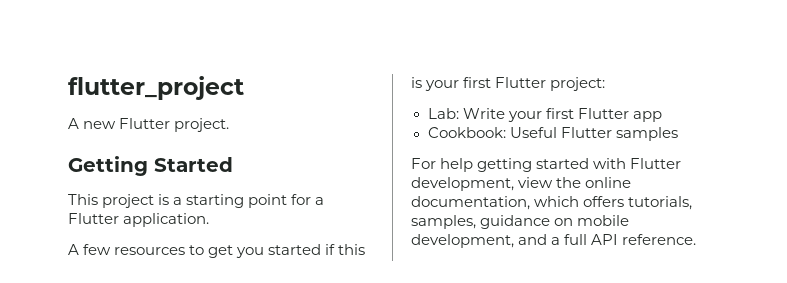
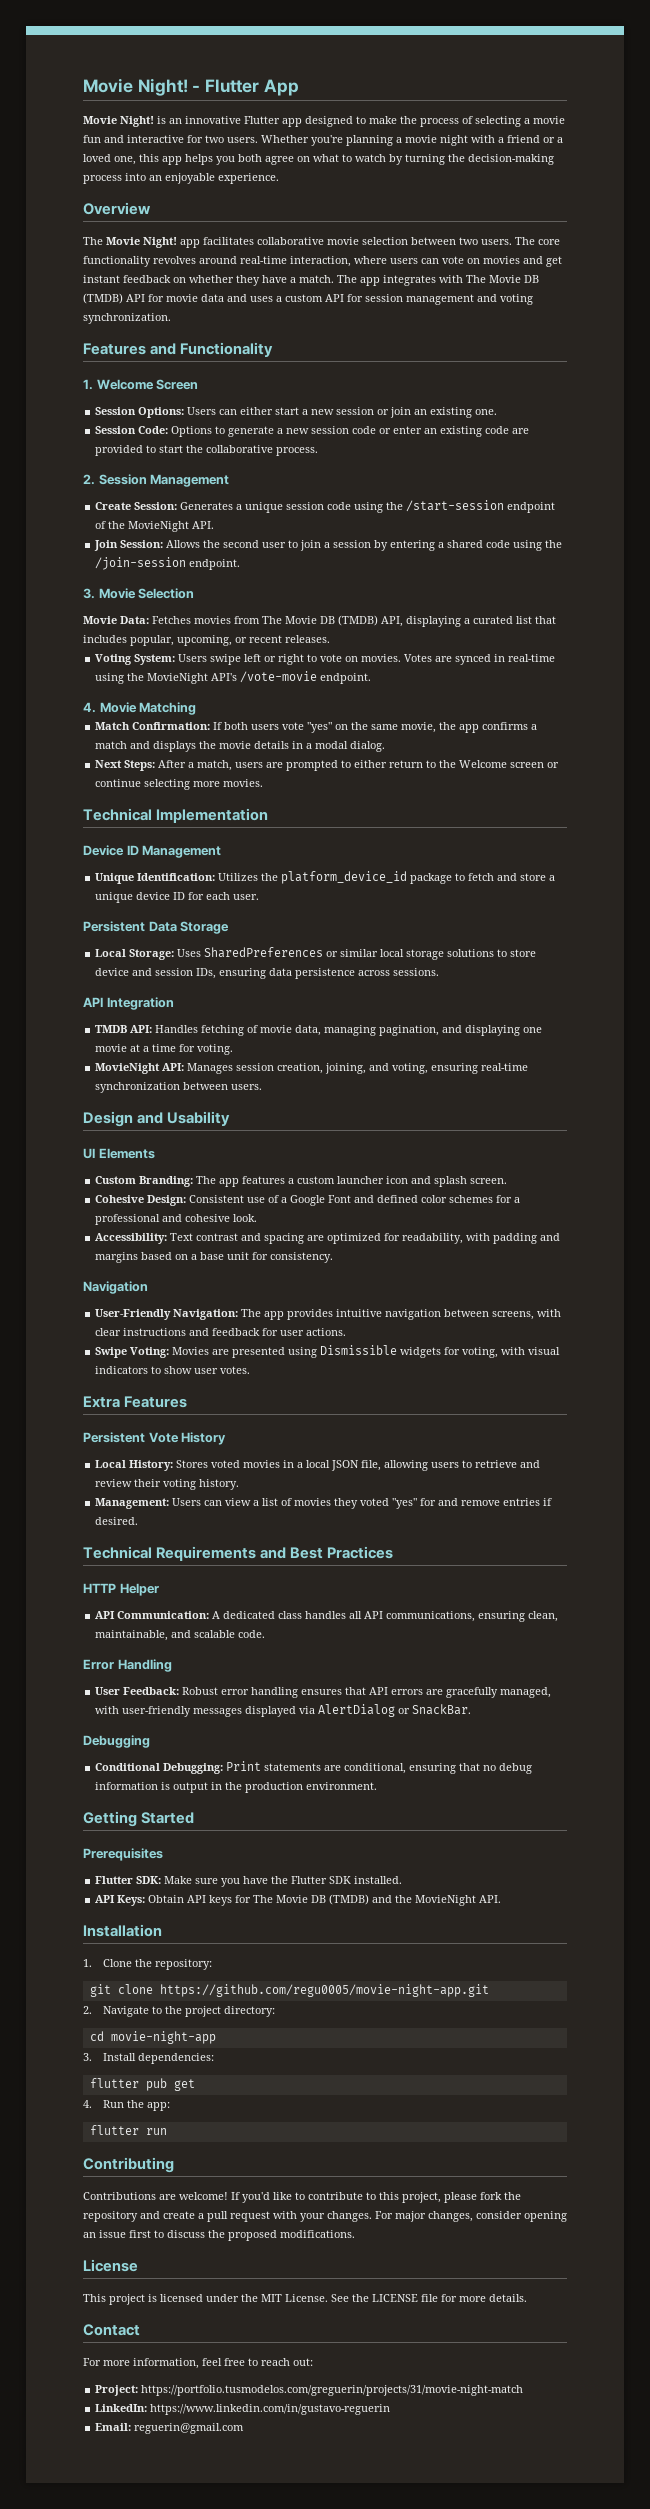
[68,76,244,100] [68,118,230,132] [68,156,233,176] [68,194,325,208] [68,213,210,227] [68,244,366,258] [411,77,606,91] [427,108,662,122] [427,127,678,141] [411,158,682,172] [411,177,632,191] [411,196,693,210] [411,215,630,229] [411,234,697,248] flutter_project // A new Flutter project. // Getting Started // This project is a starting point for a Flutter application. // A few resources to get you started if this is your first Flutter project: // Lab: Write your first Flutter app // Cookbook: Useful Flutter samples // For help getting started with Flutter development, view the online documentation, which offers tutorials, samples, guidance on mobile development, and a full API reference. -> [83,78,299,96] [83,116,565,127] [83,135,563,146] [83,154,554,165] [83,173,279,184] [83,202,151,215] [83,237,560,248] [83,256,562,267] [83,275,539,286] [83,293,533,305] [83,313,171,324] [83,342,274,357] [83,379,199,390] [95,407,498,418] [95,426,530,437] [95,445,319,456] [83,474,230,487] [95,500,556,513] [95,521,215,532] [94,540,563,551] [95,557,241,570] [83,588,195,599] [83,615,556,627] [83,635,330,646] [95,654,556,665] [95,671,372,684] [83,702,197,715] [95,722,538,733] [95,741,386,752] [95,760,560,771] [95,779,264,790] [83,808,269,823] [83,845,222,858] [95,871,556,884] [95,892,260,903] [83,921,230,934] [95,947,537,960] [95,968,440,979] [83,997,174,1010] [95,1025,543,1036] [95,1044,234,1055] [95,1063,529,1074] [95,1082,263,1093] [83,1111,231,1127] [83,1148,155,1159] [95,1176,508,1187] [95,1195,521,1206] [95,1214,258,1225] [95,1233,561,1244] [95,1252,334,1263] [83,1281,148,1294] [95,1309,562,1320] [95,1328,347,1336] [95,1345,561,1358] [95,1366,251,1374] [83,1396,188,1408] [83,1432,227,1445] [95,1460,541,1471] [95,1479,240,1490] [95,1498,553,1509] [95,1517,139,1525] [83,1546,394,1561] [83,1583,159,1596] [95,1611,559,1622] [95,1630,266,1641] [83,1659,172,1672] [95,1687,552,1698] [95,1704,472,1717] [83,1735,150,1748] [95,1761,533,1774] [95,1782,378,1793] [83,1811,195,1827] [83,1848,163,1861] [95,1876,403,1887] [95,1894,502,1906] [83,1924,162,1937] [83,1959,212,1970] [89,1984,489,1997] [83,2006,275,2017] [89,2031,216,2044] [83,2053,214,2064] [89,2078,195,2091] [83,2100,170,2111] [89,2125,167,2135] [83,2157,174,2173] [83,2192,521,2203] [83,2211,567,2222] [83,2230,355,2241] [83,2259,138,2272] [83,2294,527,2305] [83,2324,140,2336] [83,2358,313,2369] [95,2385,524,2396] [95,2404,391,2415] [95,2423,245,2434] Movie Night! - Flutter App // Movie Night! is an innovative Flutter app designed to make the process of selecting a movie fun and interactive for two users. Whether you're planning a movie night with a friend or a loved one, this app helps you both agree on what to watch by turning the decision-making process into an enjoyable experience. // Overview // The Movie Night! app facilitates collaborative movie selection between two users. The core functionality revolves around real-time interaction, where users can vote on movies and get instant feedback on whether they have a match. The app integrates with The Movie DB (TMDB) API for movie data and uses a custom API for session management and voting synchronization. // Features and Functionality // 1. Welcome Screen // Session Options: Users can either start a new session or join an existing one. // Session Code: Options to generate a new session code or enter an existing code are provided to start the collaborative process. // 2. Session Management // Create Session: Generates a unique session code using the /start-session endpoint of the MovieNight API. // Join Session: Allows the second user to join a session by entering a shared code using the /join-session endpoint. // 3. Movie Selection // Movie Data: Fetches movies from The Movie DB (TMDB) API, displaying a curated list that includes popular, upcoming, or recent releases. // Voting System: Users swipe left or right to vote on movies. Votes are synced in real-time using the MovieNight API's /vote-movie endpoint. // 4. Movie Matching // Match Confirmation: If both users vote "yes" on the same movie, the app confirms a match and displays the movie details in a modal dialog. // Next Steps: After a match, users are prompted to either return to the Welcome screen or continue selecting more movies. // Technical Implementation // Device ID Management // Unique Identification: Utilizes the platform_device_id package to fetch and store a unique device ID for each user. // Persistent Data Storage // Local Storage: Uses SharedPreferences or similar local storage solutions to store device and session IDs, ensuring data persistence across sessions. // API Integration // TMDB API: Handles fetching of movie data, managing pagination, and displaying one movie at a time for voting. // MovieNight API: Manages session creation, joining, and voting, ensuring real-time synchronization between users. // Design and Usability // UI Elements // Custom Branding: The app features a custom launcher icon and splash screen. // Cohesive Design: Consistent use of a Google Font and defined color schemes for a professional and cohesive look. // Accessibility: Text contrast and spacing are optimized for readability, with padding and margins based on a base unit for consistency. // Navigation // User-Friendly Navigation: The app provides intuitive navigation between screens, with clear instructions and feedback for user actions. // Swipe Voting: Movies are presented using Dismissible widgets for voting, with visual indicators to show user votes. // Extra Features // Persistent Vote History // Local History: Stores voted movies in a local JSON file, allowing users to retrieve and review their voting history. // Management: Users can view a list of movies they voted "yes" for and remove entries if desired. // Technical Requirements and Best Practices // HTTP Helper // API Communication: A dedicated class handles all API communications, ensuring clean, maintainable, and scalable code. // Error Handling // User Feedback: Robust error handling ensures that API errors are gracefully managed, with user-friendly messages displayed via AlertDialog or SnackBar. // Debugging // Conditional Debugging: Print statements are conditional, ensuring that no debug information is output in the production environment. // Getting Started // Prerequisites // Flutter SDK: Make sure you have the Flutter SDK installed. // API Keys: Obtain API keys for The Movie DB (TMDB) and the MovieNight API. // Installation // 1. Clone the repository: // git clone https://github.com/regu0005/movie-night-app.git // 2. Navigate to the project directory: // cd movie-night-app // 3. Install dependencies: // flutter pub get // 4. Run the app: // flutter run // Contributing // Contributions are welcome! If you'd like to contribute to this project, please fork the repository and create a pull request with your changes. For major changes, consider opening an issue first to discuss the proposed modifications. // License // This project is licensed under the MIT License. See the LICENSE file for more details. // Contact // For more information, feel free to reach out: // Project: https://portfolio.tusmodelos.com/greguerin/projects/31/movie-night-match // LinkedIn: https://www.linkedin.com/in/gustavo-reguerin // Email: reguerin@gmail.com

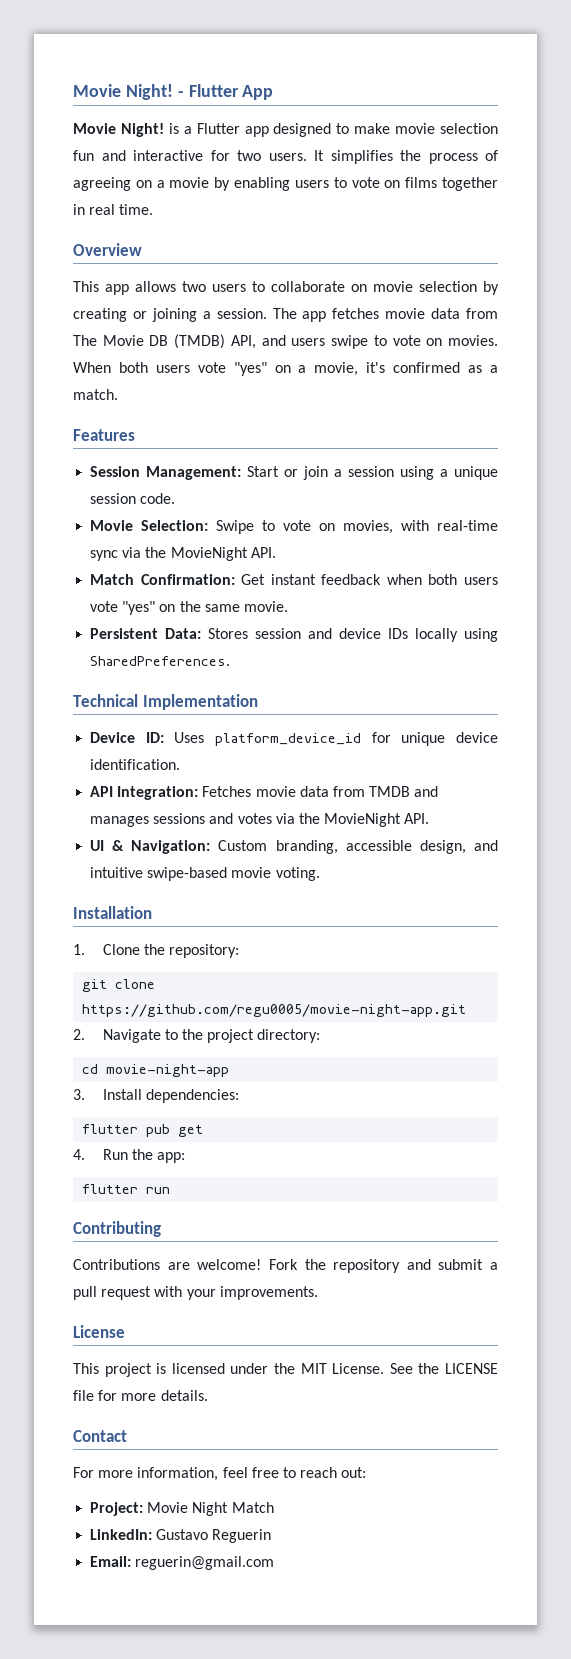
[169,116,241,124] an innovative -> [183,126,192,134] a
[400,116,565,127] the process of selecting a movie -> [395,123,498,134] movie selection
[261,135,563,146] [83,154,554,165] [83,173,279,184] [83,202,151,215] [83,237,560,248] [83,256,562,267] [83,275,539,286] [83,293,533,305] [83,313,171,324] [83,342,274,357] [83,379,199,390] [95,407,498,418] [95,426,530,437] [95,445,319,456] [83,474,230,487] [95,500,556,513] [95,521,215,532] [94,540,563,551] [95,557,241,570] [83,588,195,599] [83,616,231,624] Whether you're planning a movie night with a friend or a loved one, this app helps you both agree on what to watch by turning the decision-making process into an enjoyable experience. // Overview // The Movie Night! app facilitates collaborative movie selection between two users. The core functionality revolves around real-time interaction, where users can vote on movies and get instant feedback on whether they have a match. The app integrates with The Movie DB (TMDB) API for movie data and uses a custom API for session management and voting synchronization. // Features and Functionality // 1. Welcome Screen // Session Options: Users can either start a new session or join an existing one. // Session Code: Options to generate a new session code or enter an existing code are provided to start the collaborative process. // 2. Session Management // Create Session: Generates a unique session code using the /start-session endpoint of the MovieNight API. // Join Session: Allows the second user to join a session by entering a shared code using the /join-session endpoint. // 3. Movie Selection // Movie Data: Fetches movies -> [314,150,498,164] [73,177,498,191] [73,204,154,215] [73,243,142,256] [73,281,499,295] [73,308,461,322] It simplifies the process of agreeing on a movie by enabling users to vote on films together in real time. // Overview // This app allows two users to collaborate on movie selection by creating or joining a session. The app fetches movie data
[406,616,556,627] [83,635,330,646] [95,654,556,665] [95,671,372,684] [83,702,197,715] [95,722,223,730] displaying a curated list that includes popular, upcoming, or recent releases. // Voting System: Users swipe left or right to vote on movies. Votes are synced in real-time using the MovieNight API's /vote-movie endpoint. // 4. Movie Matching // Match Confirmation: If -> [261,335,499,349] [73,362,499,376] [73,389,118,400] [73,429,135,441] [90,466,499,480] [90,493,176,504] [90,520,498,534] [90,547,276,561] [90,574,422,585] and users swipe to vote on movies. When both users vote "yes" on a movie, it's confirmed as a match. // Features // Session Management: Start or join a session using a unique session code. // Movie Selection: Swipe to vote on movies, with real-time sync via the MovieNight API. // Match Confirmation: Get instant feedback when
[401,722,538,733] [95,741,386,752] [95,760,560,771] [95,779,264,790] [83,808,269,823] [83,845,222,858] [95,871,556,884] [95,892,260,903] [83,921,230,934] [95,947,537,960] [95,968,440,979] [83,997,174,1010] [95,1025,543,1036] [95,1044,234,1055] [95,1063,529,1074] [95,1082,263,1093] [83,1111,231,1127] [83,1148,155,1159] [95,1176,508,1187] [95,1195,521,1206] [95,1214,258,1225] [95,1233,561,1244] [95,1252,334,1263] [83,1281,148,1294] [95,1309,562,1320] [95,1328,347,1336] [95,1345,561,1358] [95,1366,251,1374] [83,1396,188,1408] [83,1432,227,1445] [95,1460,541,1471] [95,1479,240,1490] [95,1498,553,1509] [95,1517,139,1525] [83,1546,394,1561] [83,1583,159,1596] [95,1611,559,1622] [95,1630,266,1641] [83,1659,172,1672] [95,1687,552,1698] [95,1704,472,1717] [83,1735,150,1748] [95,1761,533,1774] [95,1782,378,1793] [83,1811,195,1827] [83,1848,163,1861] [95,1876,403,1887] [95,1894,502,1906] movie, the app confirms a match and displays the movie details in a modal dialog. // Next Steps: After a match, users are prompted to either return to the Welcome screen or continue selecting more movies. // Technical Implementation // Device ID Management // Unique Identification: Utilizes the platform_device_id package to fetch and store a unique device ID for each user. // Persistent Data Storage // Local Storage: Uses SharedPreferences or similar local storage solutions to store device and session IDs, ensuring data persistence across sessions. // API Integration // TMDB API: Handles fetching of movie data, managing pagination, and displaying one movie at a time for voting. // MovieNight API: Manages session creation, joining, and voting, ensuring real-time synchronization between users. // Design and Usability // UI Elements // Custom Branding: The app features a custom launcher icon and splash screen. // Cohesive Design: Consistent use of a Google Font and defined color schemes for a professional and cohesive look. // Accessibility: Text contrast and spacing are optimized for readability, with padding and margins based on a base unit for consistency. // Navigation // User-Friendly Navigation: The app provides intuitive navigation between screens, with clear instructions and feedback for user actions. // Swipe Voting: Movies are presented using Dismissible widgets for voting, with visual indicators to show user votes. // Extra Features // Persistent Vote History // Local History: Stores voted movies in a local JSON file, allowing users to retrieve and review their voting history. // Management: Users can view a list of movies they voted "yes" for and remove entries if desired. // Technical Requirements and Best Practices // HTTP Helper // API Communication: A dedicated class handles all API communications, ensuring clean, maintainable, and scalable code. // Error Handling // User Feedback: Robust error handling ensures that API errors are gracefully managed, with user-friendly messages displayed via AlertDialog or SnackBar. // Debugging // Conditional Debugging: Print statements are conditional, ensuring that no debug information is output in the production environment. // Getting Started // Prerequisites // Flutter SDK: Make sure you have the Flutter SDK installed. // API Keys: Obtain API keys for The Movie DB (TMDB) and the MovieNight API. -> [243,601,288,612] [90,628,498,642] [90,656,231,666] [73,694,258,710] [90,732,498,746] [90,759,181,770] [90,786,439,800] [90,813,430,827] [90,840,498,854] [90,867,320,881] movie. // Persistent Data: Stores session and device IDs locally using SharedPreferences. // Technical Implementation // Device ID: Uses platform_device_id for unique device identification. // API Integration: Fetches movie data from TMDB and manages sessions and votes via the MovieNight API. // UI & Navigation: Custom branding, accessible design, and intuitive swipe-based movie voting.
[231,2192,502,2203] If you'd like to contribute to this project, please fork -> [268,1259,298,1270] Fork
[163,2211,195,2219] create -> [438,1259,484,1270] submit
[327,2211,567,2222] [83,2230,355,2241] changes. For major changes, consider opening an issue first to discuss the proposed modifications. -> [219,1286,318,1300] improvements.
[141,2385,524,2396] https://portfolio.tusmodelos.com/greguerin/projects/31/movie-night-match -> [147,1502,274,1516] Movie Night Match
[150,2404,391,2415] https://www.linkedin.com/in/gustavo-reguerin -> [156,1529,272,1543] Gustavo Reguerin

